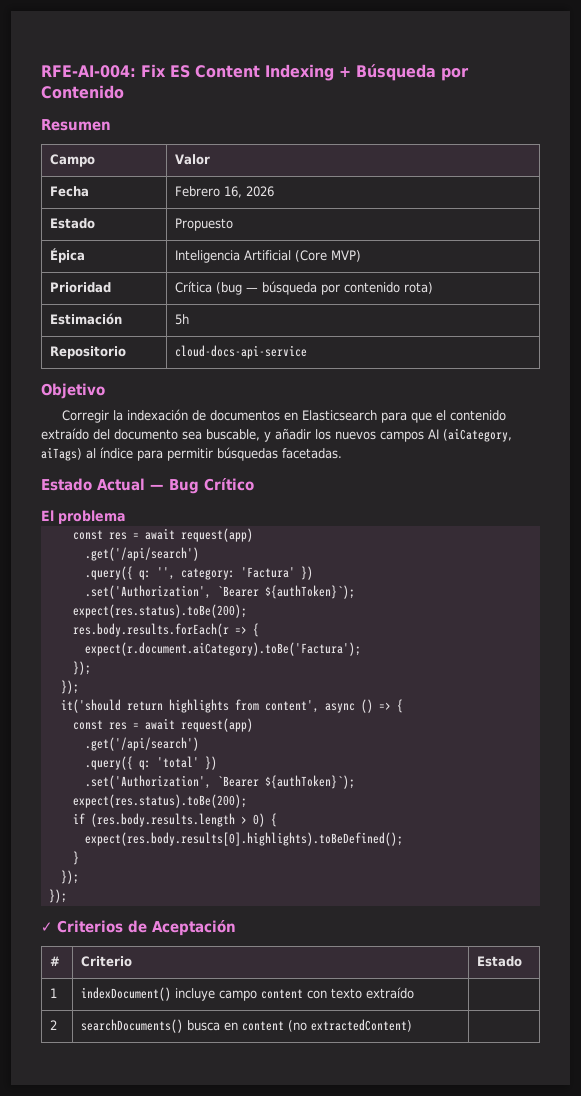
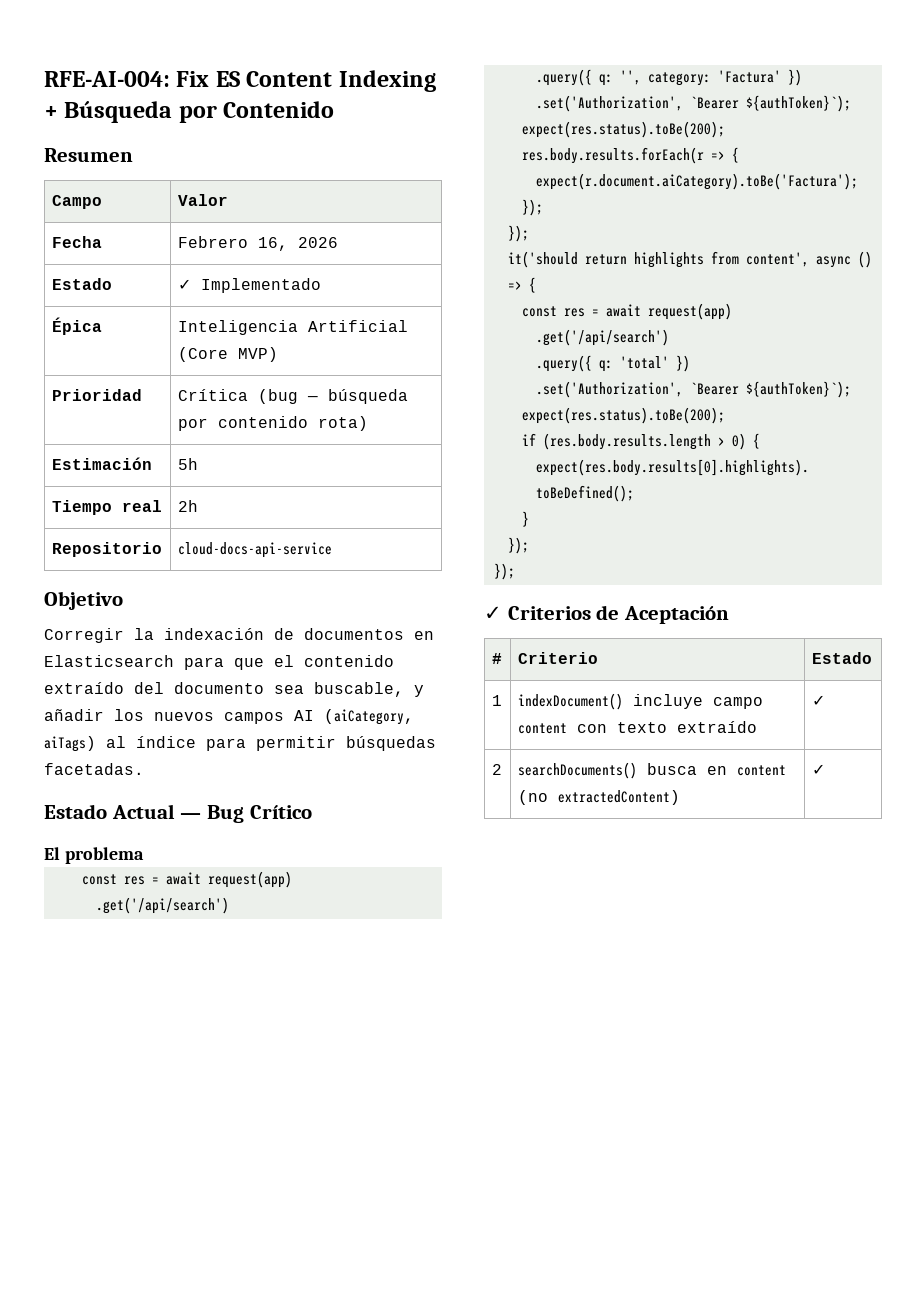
[174,218,233,231] Propuesto -> [177,278,321,293] ✓ Implementado
(189, 319) none -> [51,500,162,515] [177,500,198,512] // Tiempo real | 2h
(414, 993) none -> [811,695,825,706] ✓
(412, 1025) none -> [811,764,825,775] ✓

